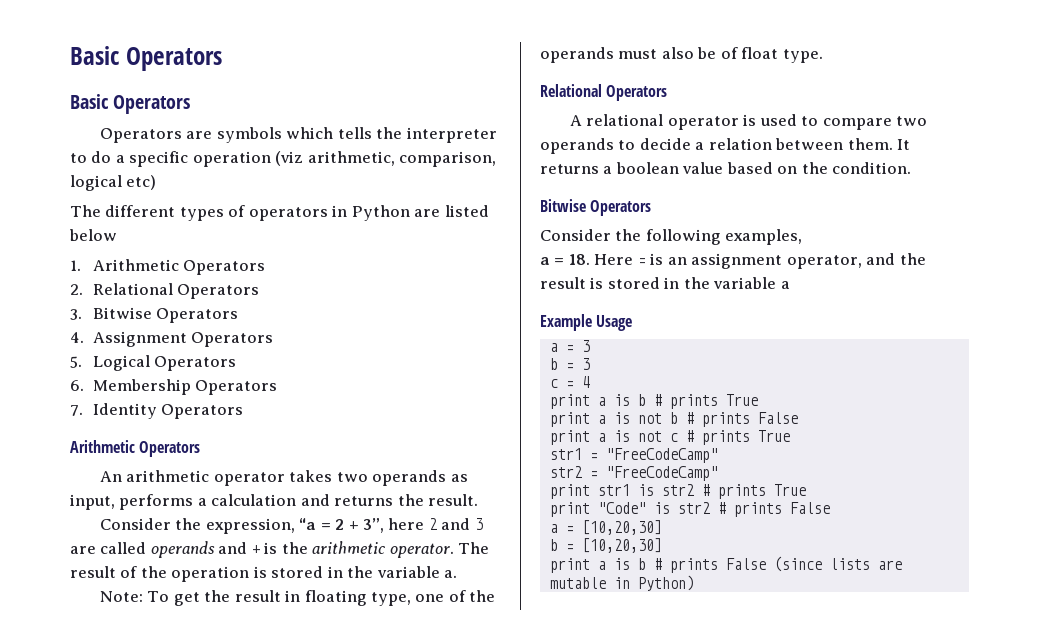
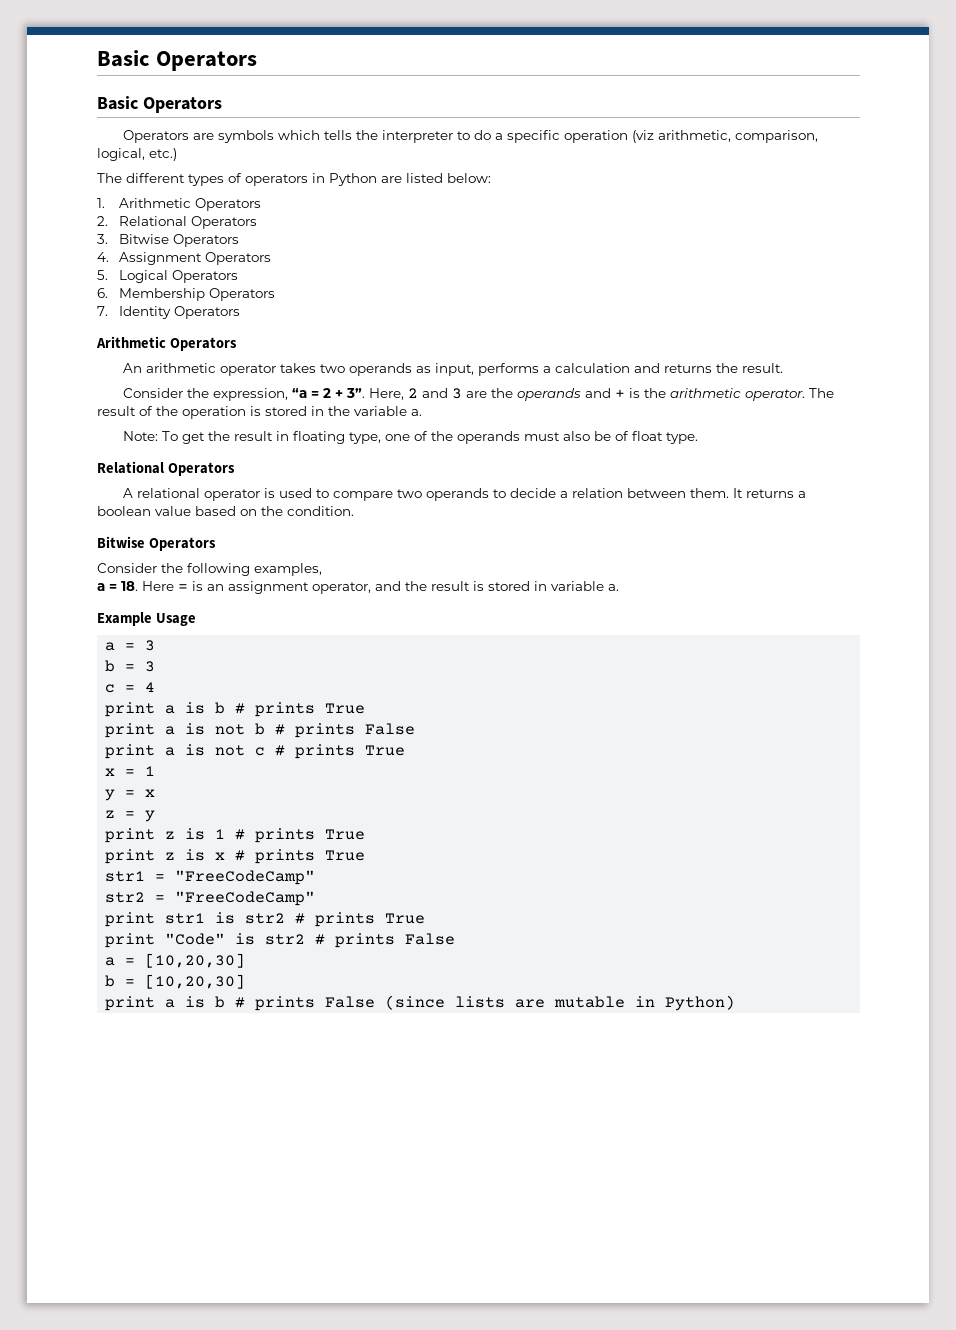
[70,175,157,191] logical etc) -> [97,148,177,161] logical, etc.)
[69,229,117,241] below -> [447,173,491,183] below:
[362,518,425,533] 3”, here -> [346,388,405,400] 3”. Here,
[100,542,147,554] called -> [491,388,514,398] the
[683,277,790,289] the variable a -> [551,581,619,591] variable a.
(790, 436) none -> [105,766,156,776] [105,789,156,801] [105,810,156,822] [105,828,366,843] [105,849,366,864] // x = 1 // y = x // z = y // print z is 1 # prints True // print z is x # prints True

